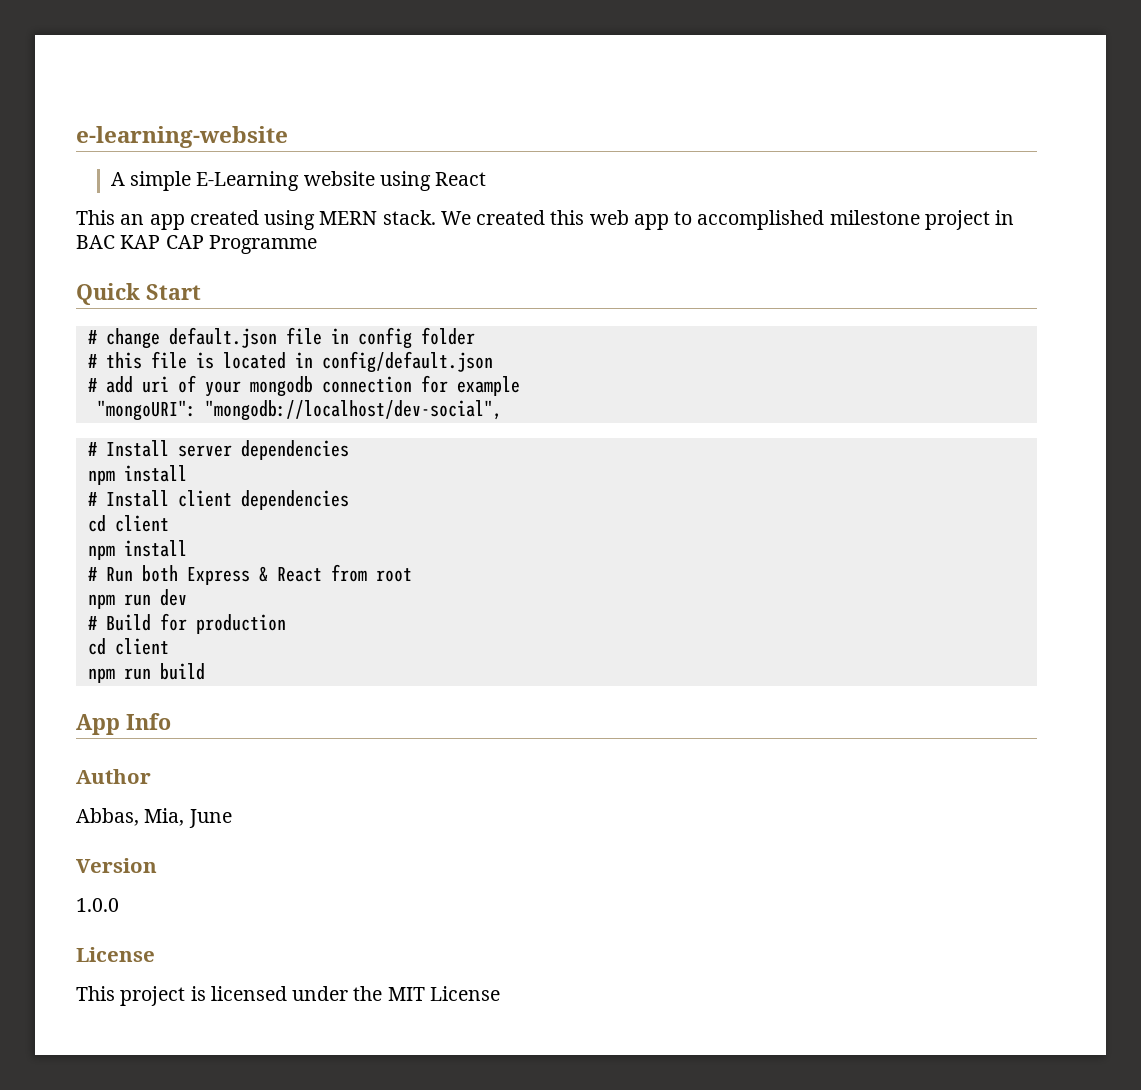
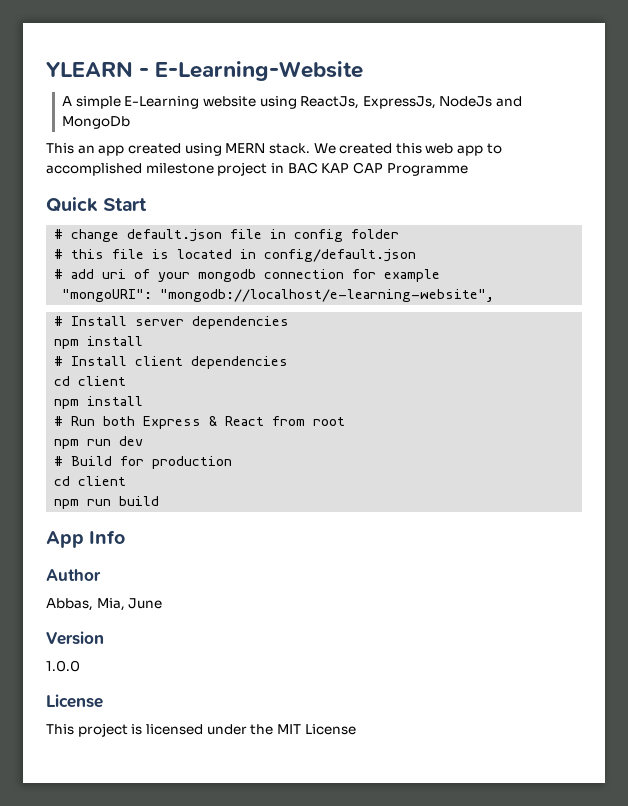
[76,126,288,148] e-learning-website -> [46,61,364,81] YLEARN - E-Learning-Website
[435,172,487,186] React -> [300,96,523,109] [61,116,130,129] ReactJs, ExpressJs, NodeJs and MongoDb
[204,400,502,421] "mongodb://localhost/dev-social", -> [160,289,495,302] "mongodb://localhost/e-learning-website",

